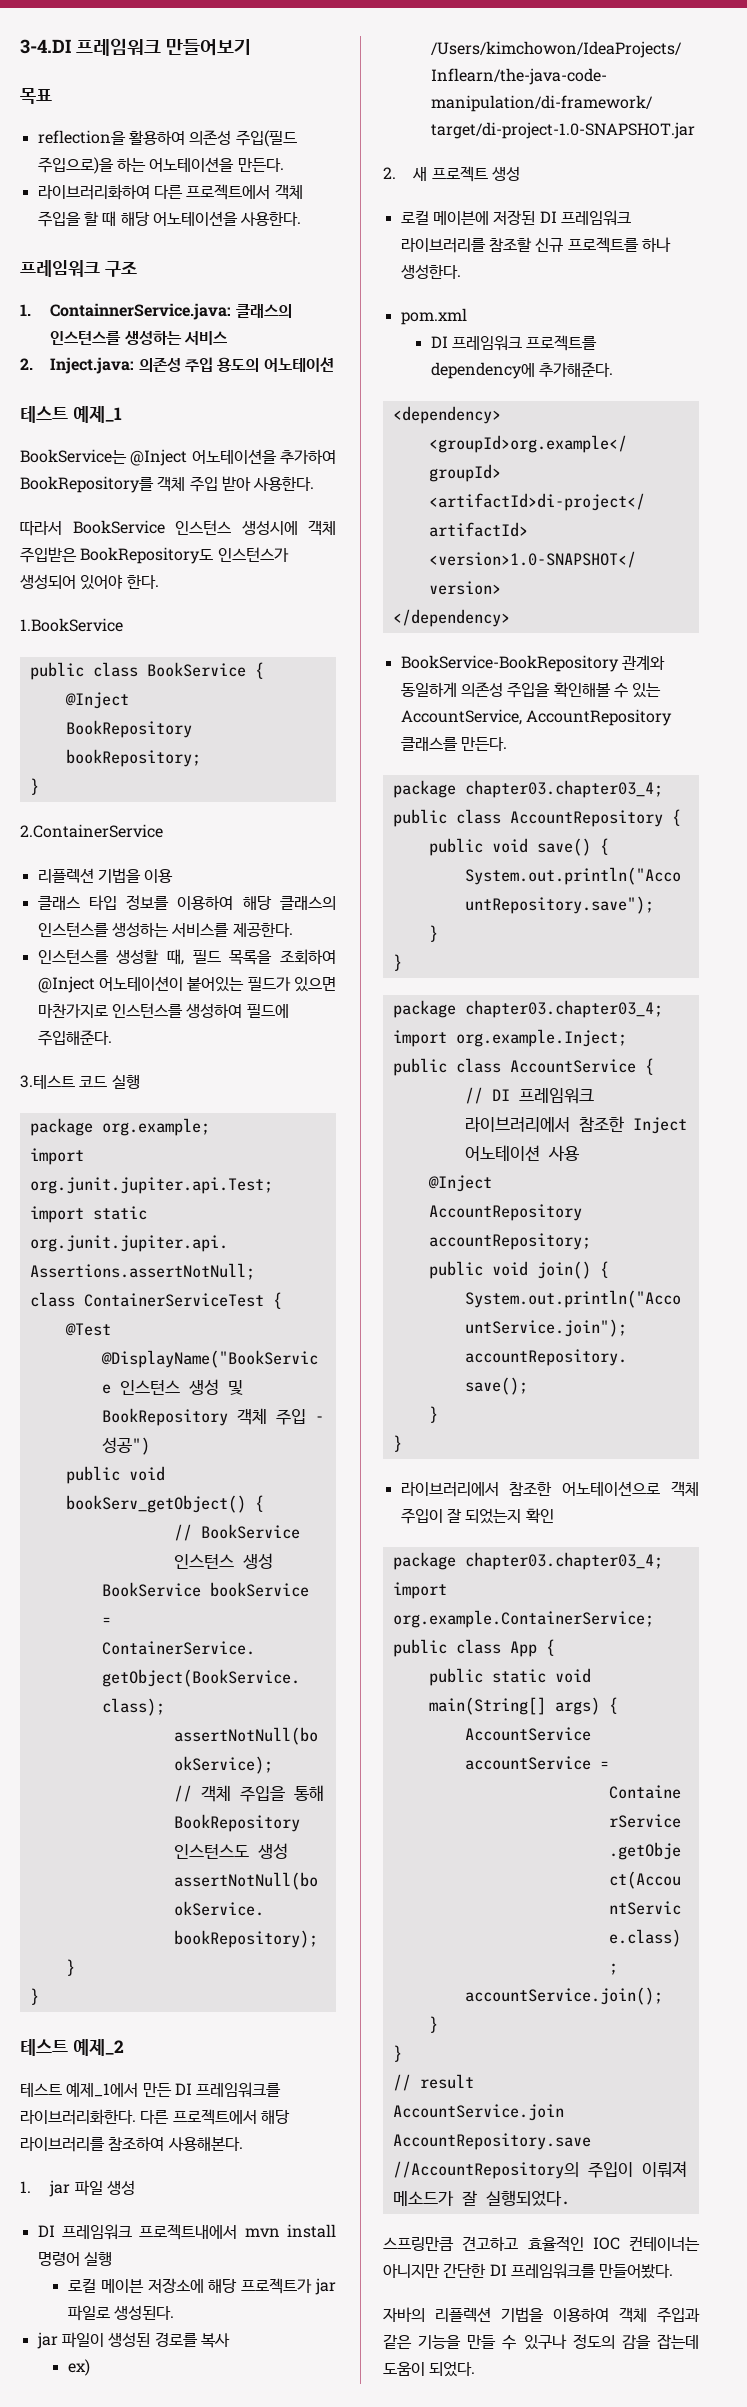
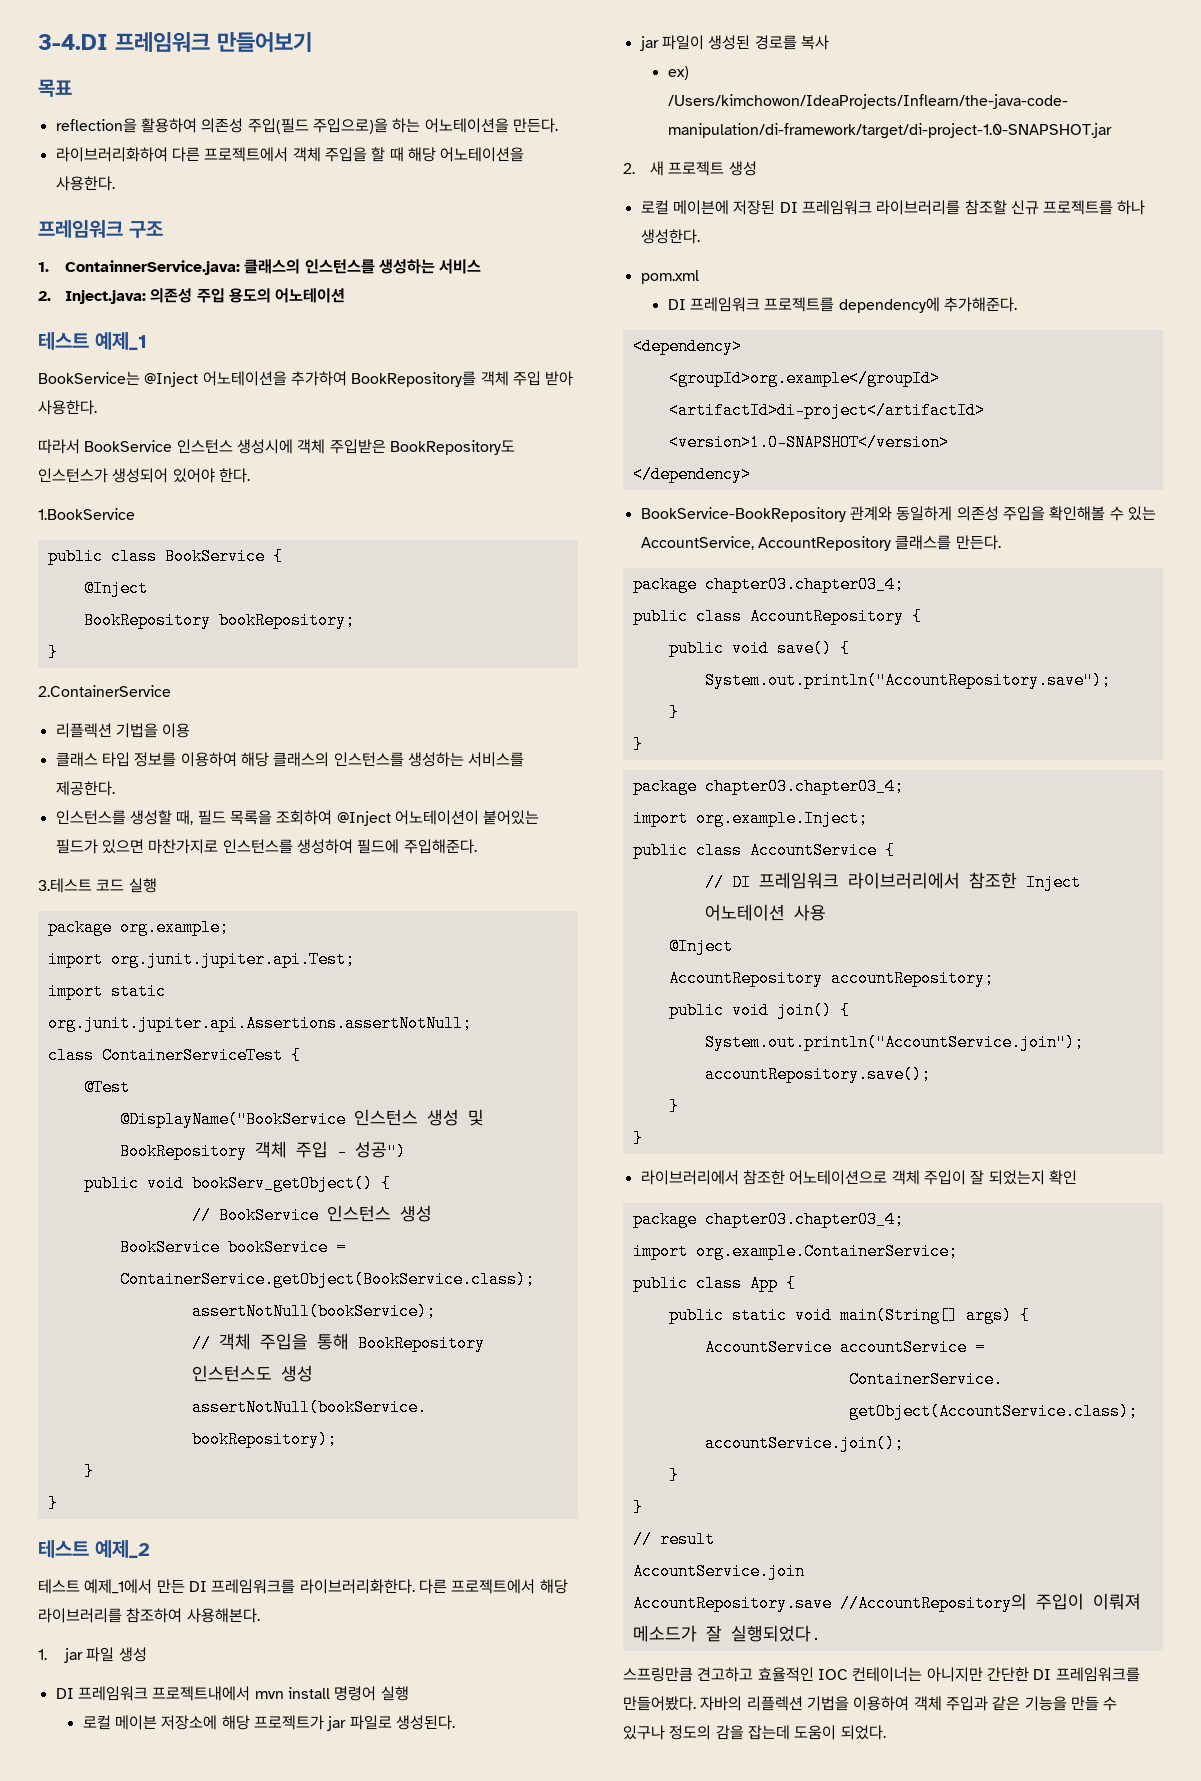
(674, 2271) // -> (696, 1703) none

